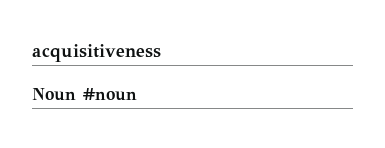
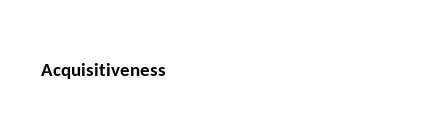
[32,44,161,62] [32,88,137,101] acquisitiveness // Noun #noun -> [41,63,166,79] Acquisitiveness

